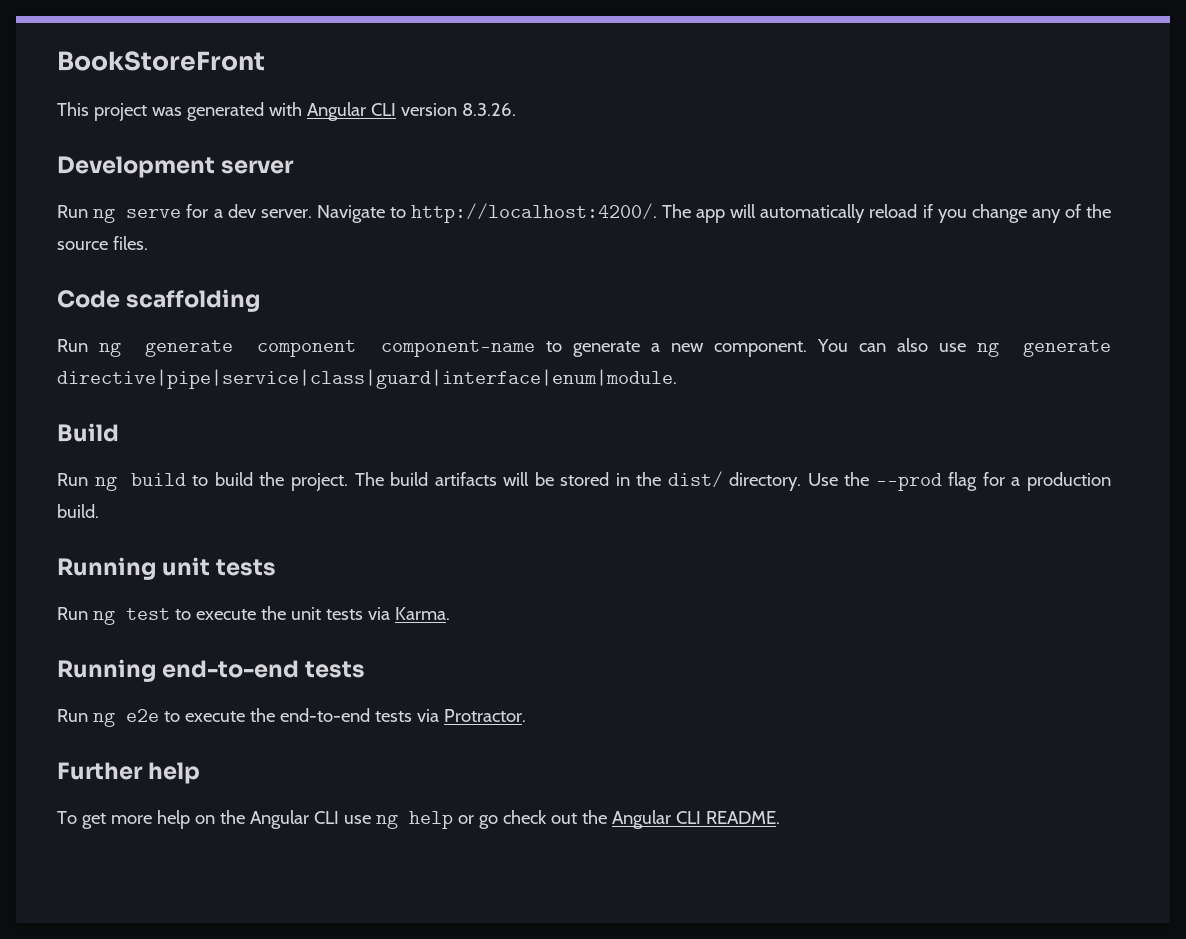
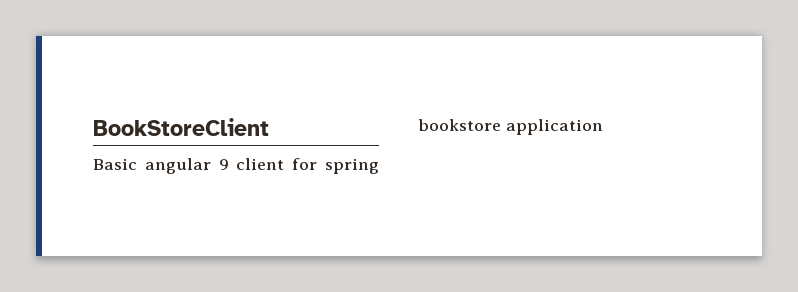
[57,51,265,71] [57,102,516,121] [57,156,295,178] [57,203,1112,223] [57,236,148,250] [57,289,261,312] [57,338,1112,357] [57,369,677,389] [57,423,119,442] [57,471,1112,491] [57,504,99,518] [57,557,277,580] [57,606,450,625] [57,659,366,682] [57,708,526,727] [57,762,201,784] [57,810,780,829] BookStoreFront // This project was generated with Angular CLI version 8.3.26. // Development server // Run ng serve for a dev server. Navigate to http://localhost:4200/. The app will automatically reload if you change any of the source files. // Code scaffolding // Run ng generate component component-name to generate a new component. You can also use ng generate directive|pipe|service|class|guard|interface|enum|module. // Build // Run ng build to build the project. The build artifacts will be stored in the dist/ directory. Use the --prod flag for a production build. // Running unit tests // Run ng test to execute the unit tests via Karma. // Running end-to-end tests // Run ng e2e to execute the end-to-end tests via Protractor. // Further help // To get more help on the Angular CLI use ng help or go check out the Angular CLI README. -> [93,118,269,136] [93,158,379,174] [418,119,603,135] BookStoreClient // Basic angular 9 client for spring bookstore application

